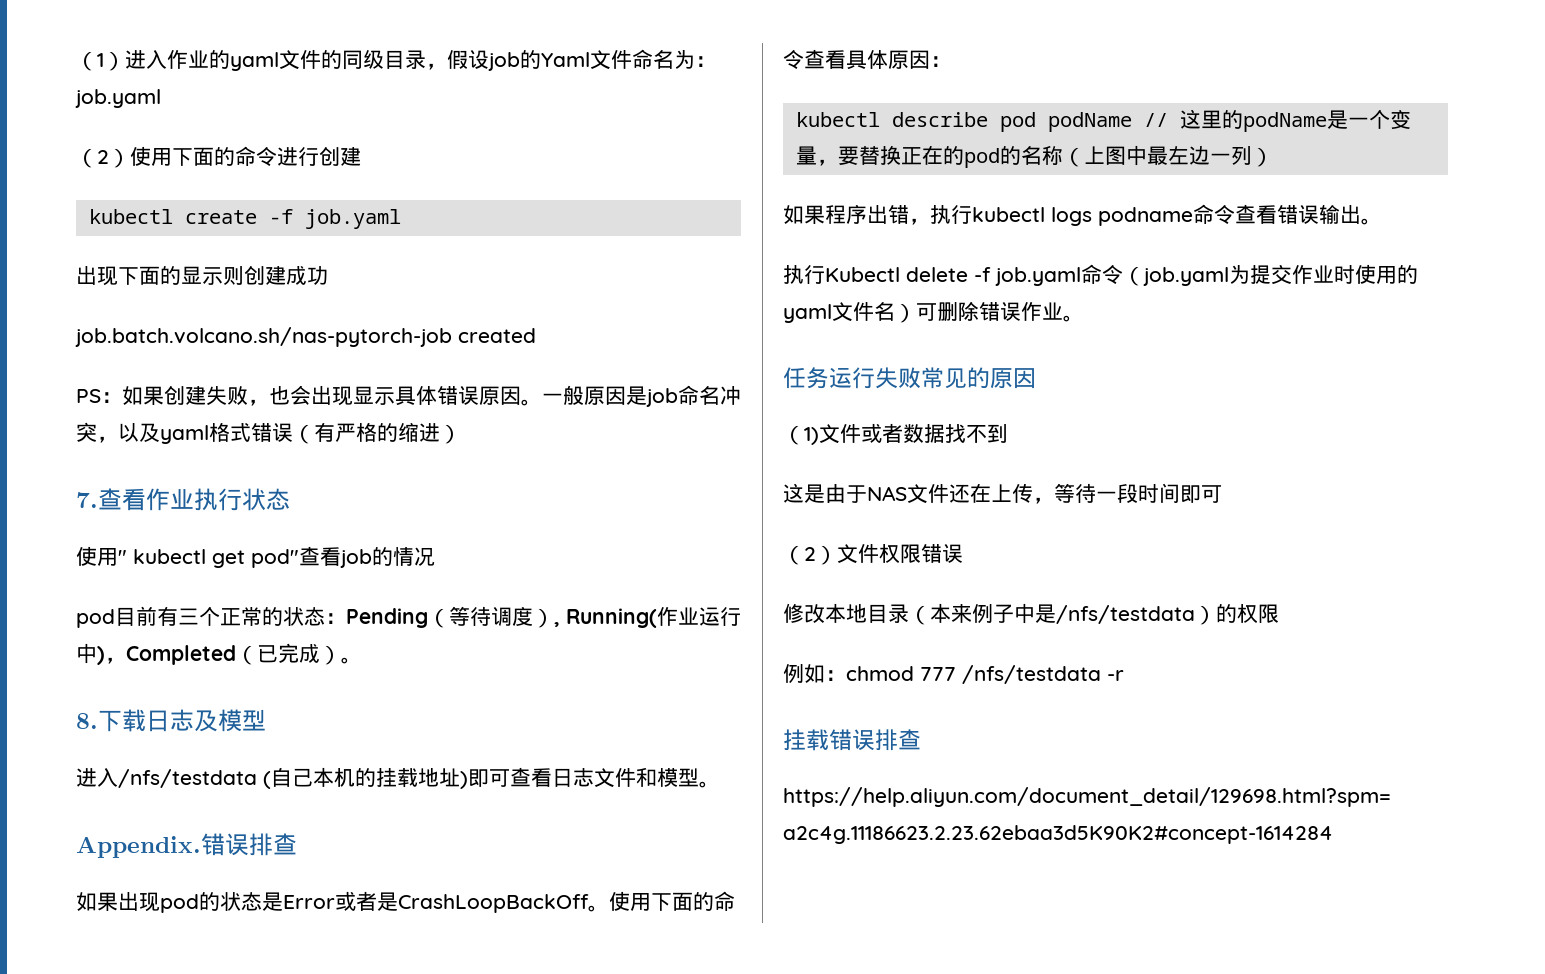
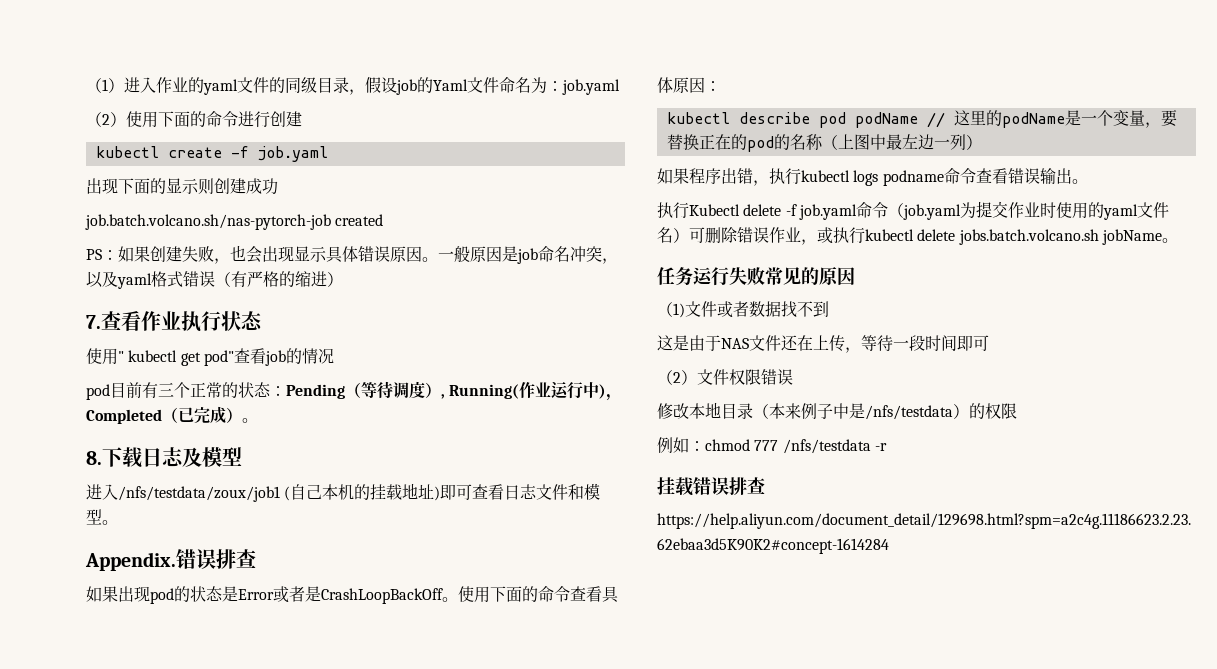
[118,769,257,788] /nfs/testdata -> [118,486,280,502] /nfs/testdata/zoux/job1
(1063, 311) none -> [801,227,1162,245] ，或执行kubectl delete jobs.batch.volcano.sh jobName

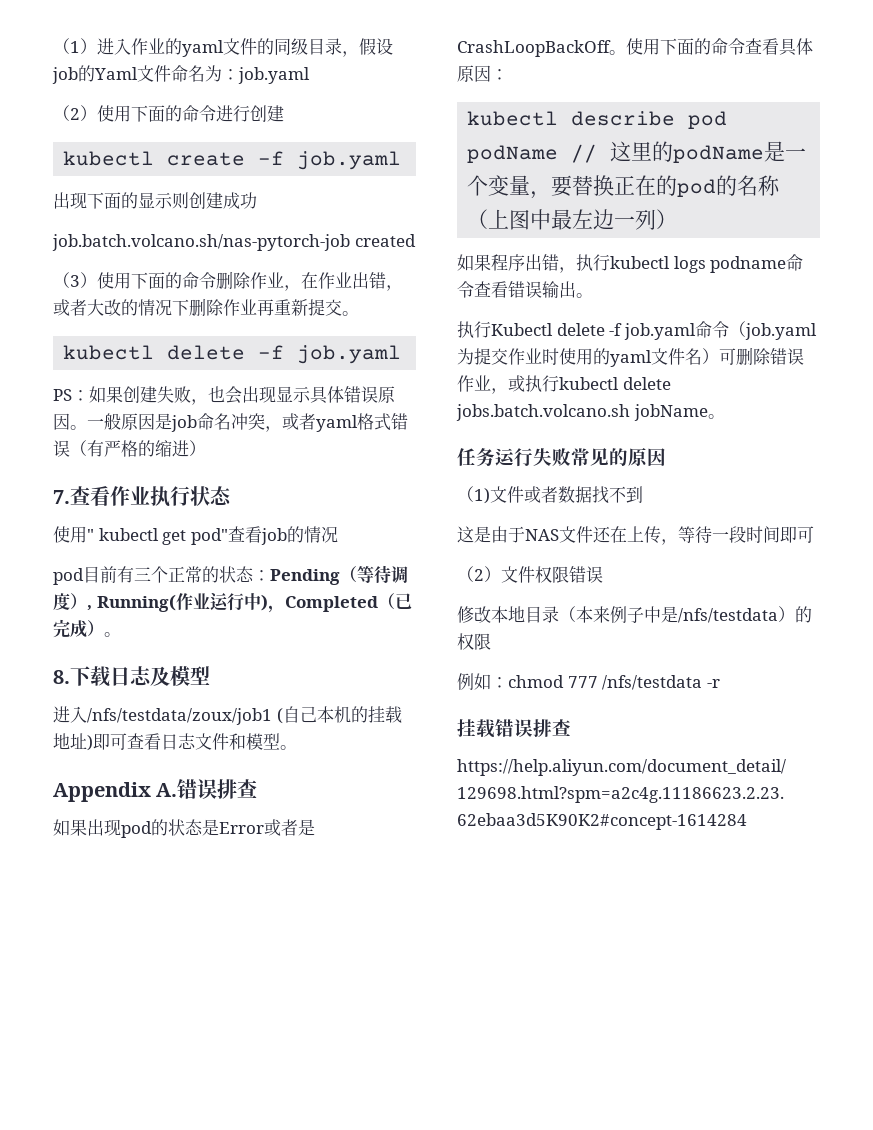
(384, 220) none -> [53,271,403,291] [53,298,359,316] [63,345,402,364] // （3）使用下面的命令删除作业，在作业出错，或者大改的情况下删除作业再重新提交。 // kubectl delete -f job.yaml
[86,271,118,288] 以及 -> [282,413,316,430] 或者
[85,552,176,571] Appendix. -> [53,782,178,802] Appendix A.

